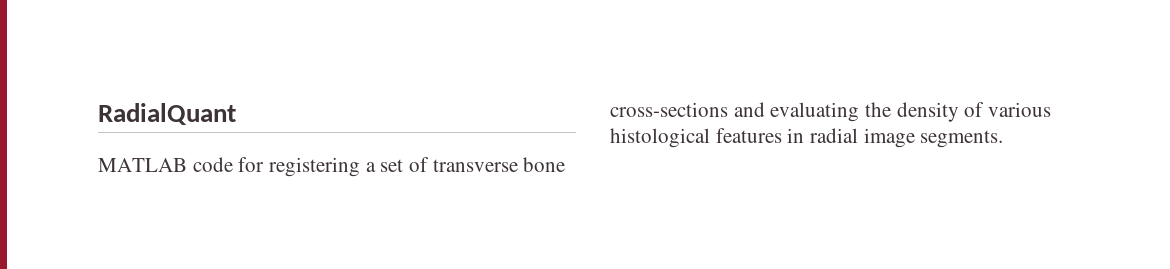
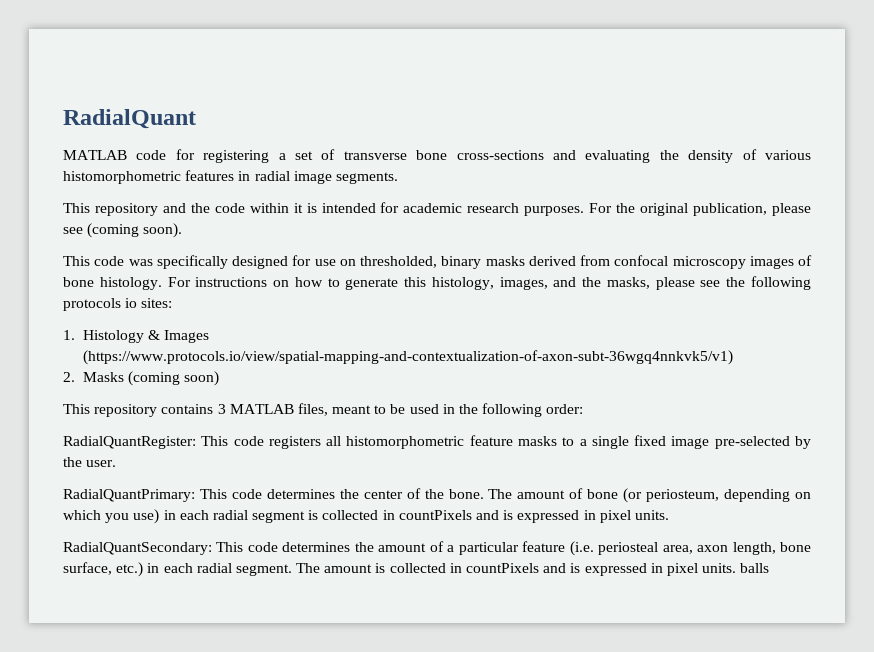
[610,128,710,148] histological -> [63,171,181,184] histomorphometric
(1004, 139) none -> [63,202,812,216] [63,223,183,238] [63,255,812,269] [63,276,811,290] [63,298,173,311] [63,330,210,343] [82,350,733,365] [63,371,220,386] [63,403,584,417] [63,435,812,449] [63,457,117,467] [63,488,811,503] [63,509,669,524] [63,541,812,556] [63,562,770,577] // This repository and the code within it is intended for academic research purposes. For the original publication, please see (coming soon). // This code was specifically designed for use on thresholded, binary masks derived from confocal microscopy images of bone histology. For instructions on how to generate this histology, images, and the masks, please see the following protocols io sites: // 1. Histology & Images (https://www.protocols.io/view/spatial-mapping-and-contextualization-of-axon-subt-36wgq4nnkvk5/v1) // 2. Masks (coming soon) // This repository contains 3 MATLAB files, meant to be used in the following order: // RadialQuantRegister: This code registers all histomorphometric feature masks to a single fixed image pre-selected by the user. // RadialQuantPrimary: This code determines the center of the bone. The amount of bone (or periosteum, depending on which you use) in each radial segment is collected in countPixels and is expressed in pixel units. // RadialQuantSecondary: This code determines the amount of a particular feature (i.e. periosteal area, axon length, bone surface, etc.) in each radial segment. The amount is collected in countPixels and is expressed in pixel units. balls

